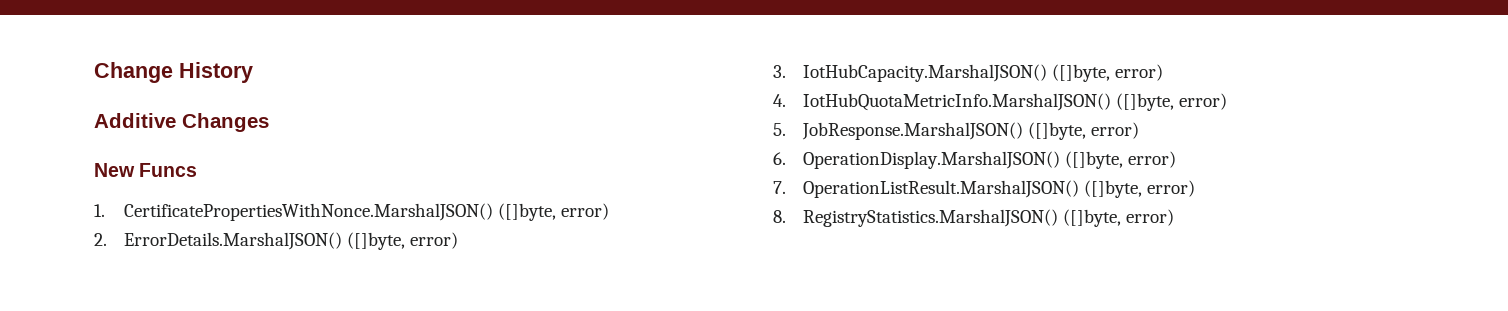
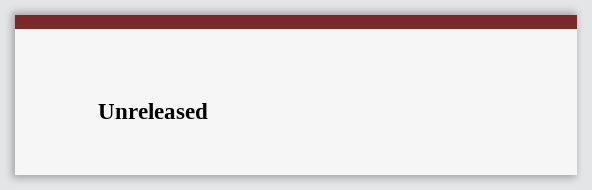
[94,62,253,83] [94,113,269,132] [94,163,198,177] [94,203,610,221] [94,232,459,250] [773,64,1164,82] [773,93,1228,111] [773,122,1140,140] [773,151,1177,169] [773,180,1196,198] [773,209,1175,227] Change History // Additive Changes // New Funcs // 1. CertificatePropertiesWithNonce.MarshalJSON() ([]byte, error) // 2. ErrorDetails.MarshalJSON() ([]byte, error) // 3. IotHubCapacity.MarshalJSON() ([]byte, error) // 4. IotHubQuotaMetricInfo.MarshalJSON() ([]byte, error) // 5. JobResponse.MarshalJSON() ([]byte, error) // 6. OperationDisplay.MarshalJSON() ([]byte, error) // 7. OperationListResult.MarshalJSON() ([]byte, error) // 8. RegistryStatistics.MarshalJSON() ([]byte, error) -> [98,103,208,119] Unreleased

